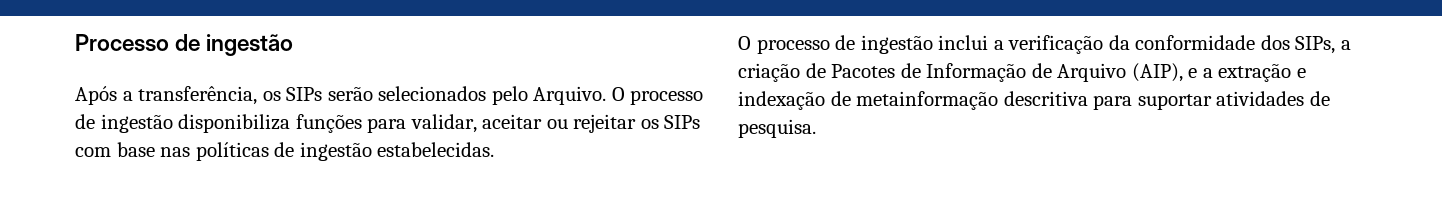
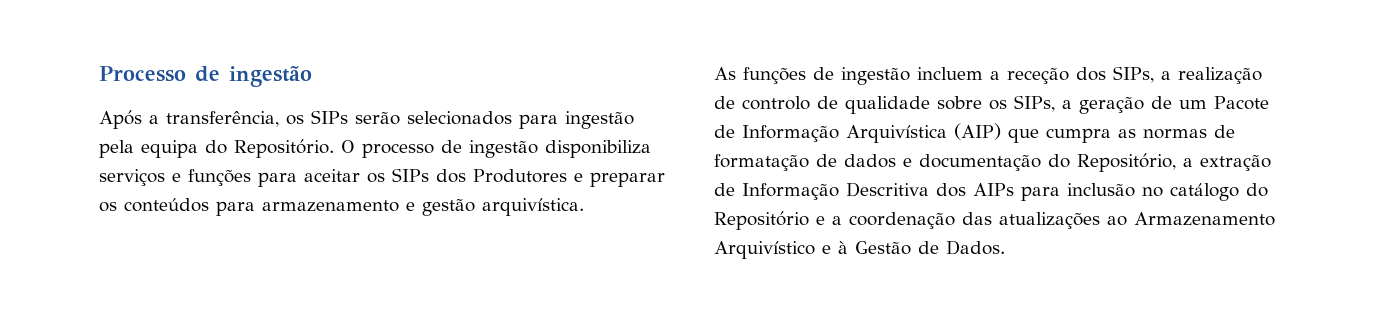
[491,86,607,105] pelo Arquivo. -> [519,111,634,129] [99,139,334,158] para ingestão pela equipa do Repositório.
[295,114,701,133] [75,142,495,161] [738,35,1351,54] [738,63,1306,82] [738,91,1330,110] [738,119,816,138] funções para validar, aceitar ou rejeitar os SIPs com base nas políticas de ingestão estabelecidas. // O processo de ingestão inclui a verificação da conformidade dos SIPs, a criação de Pacotes de Informação de Arquivo (AIP), e a extração e indexação de metainformação descritiva para suportar atividades de pesquisa. -> [99,168,665,187] [99,198,584,216] [714,66,1262,85] [714,95,1269,114] [714,123,1235,143] [714,153,1271,172] [714,182,1268,201] [714,211,1275,230] [714,240,1005,259] serviços e funções para aceitar os SIPs dos Produtores e preparar os conteúdos para armazenamento e gestão arquivística. // As funções de ingestão incluem a receção dos SIPs, a realização de controlo de qualidade sobre os SIPs, a geração de um Pacote de Informação Arquivística (AIP) que cumpra as normas de formatação de dados e documentação do Repositório, a extração de Informação Descritiva dos AIPs para inclusão no catálogo do Repositório e a coordenação das atualizações ao Armazenamento Arquivístico e à Gestão de Dados.

